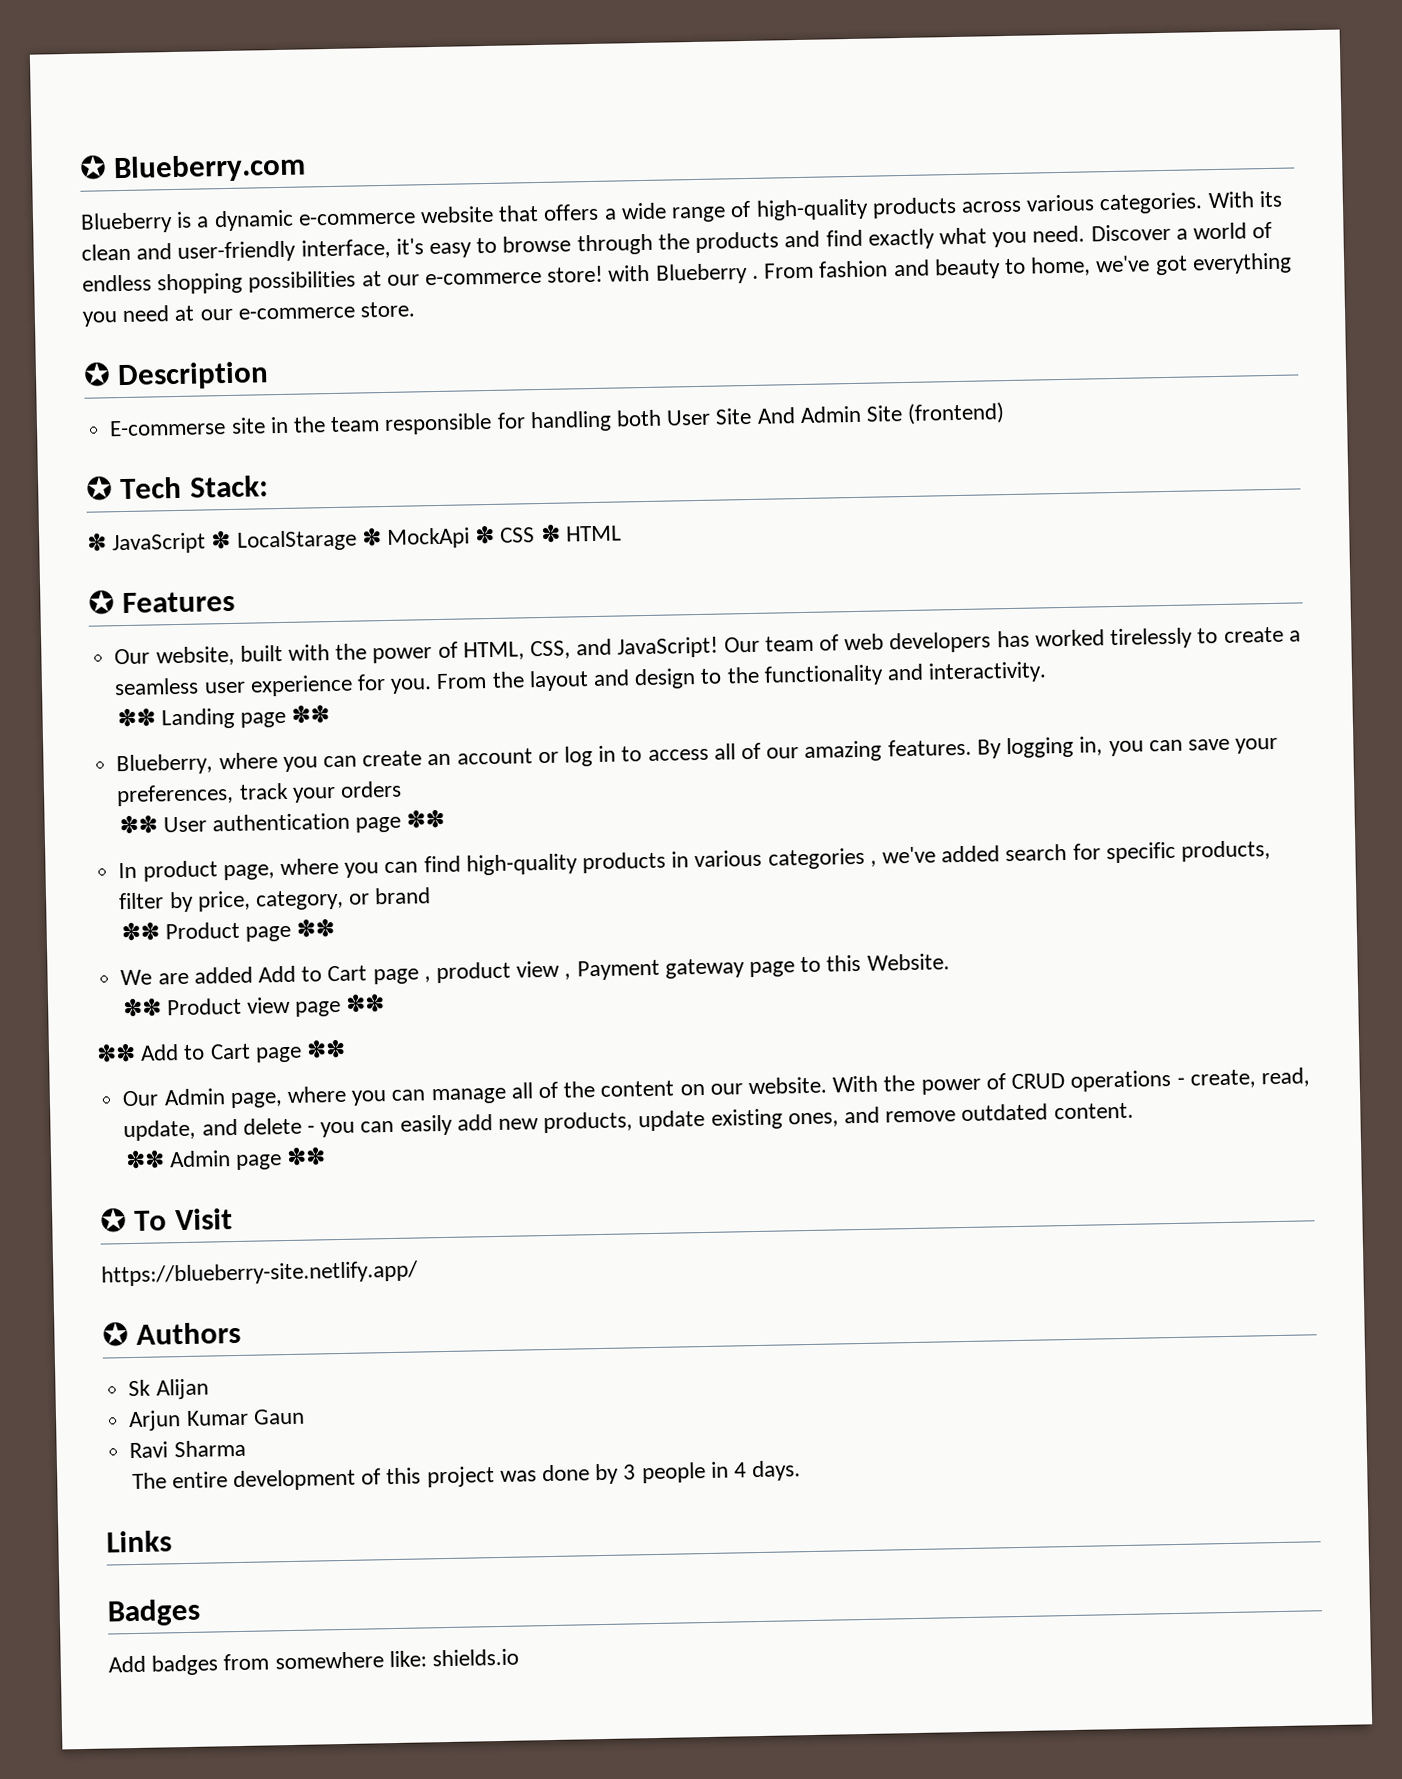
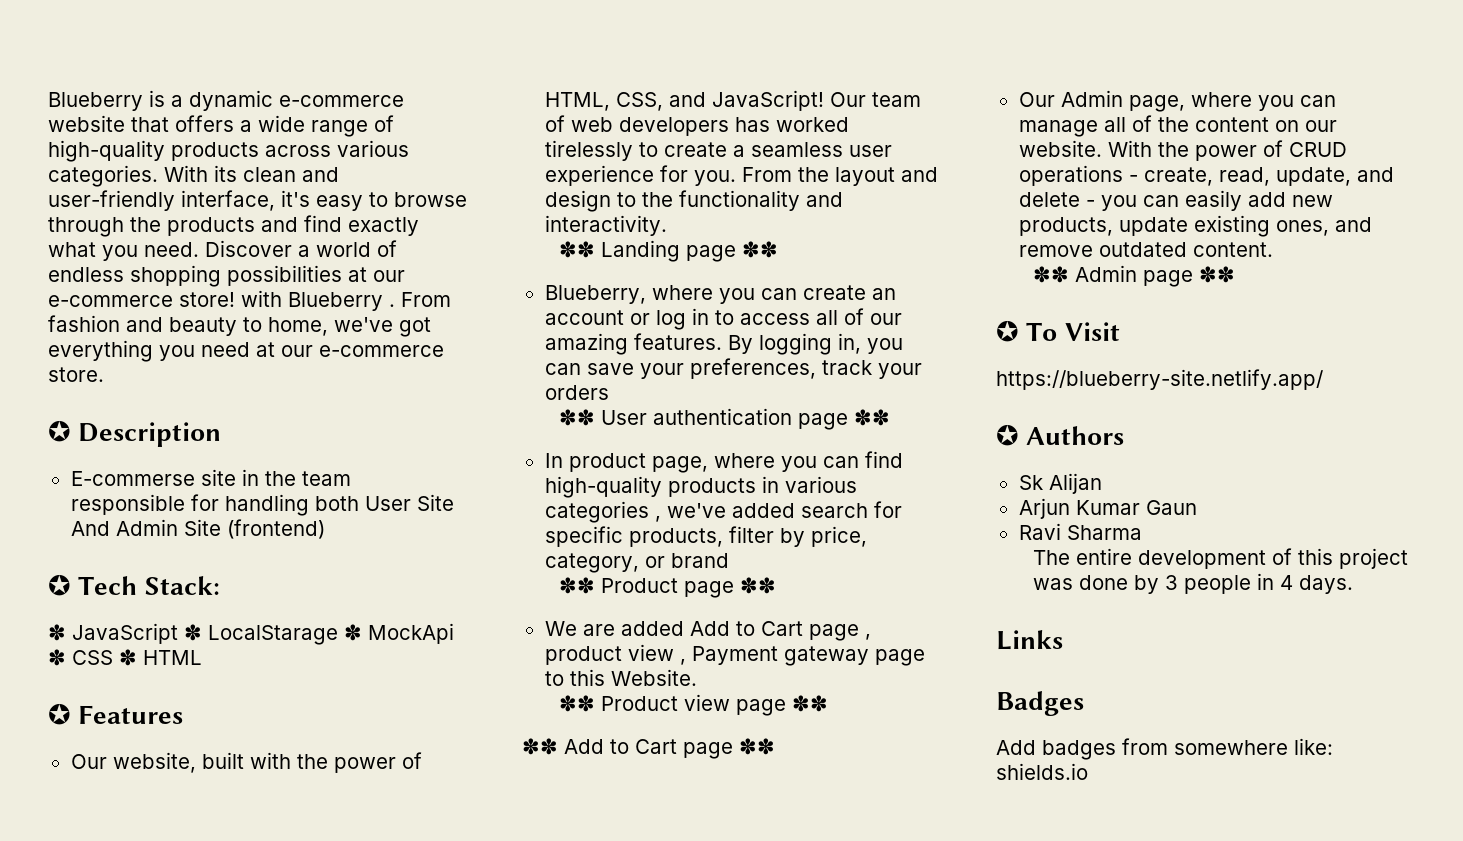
[79,153,307,184] ✪ Blueberry.com // -> (48, 101) none

